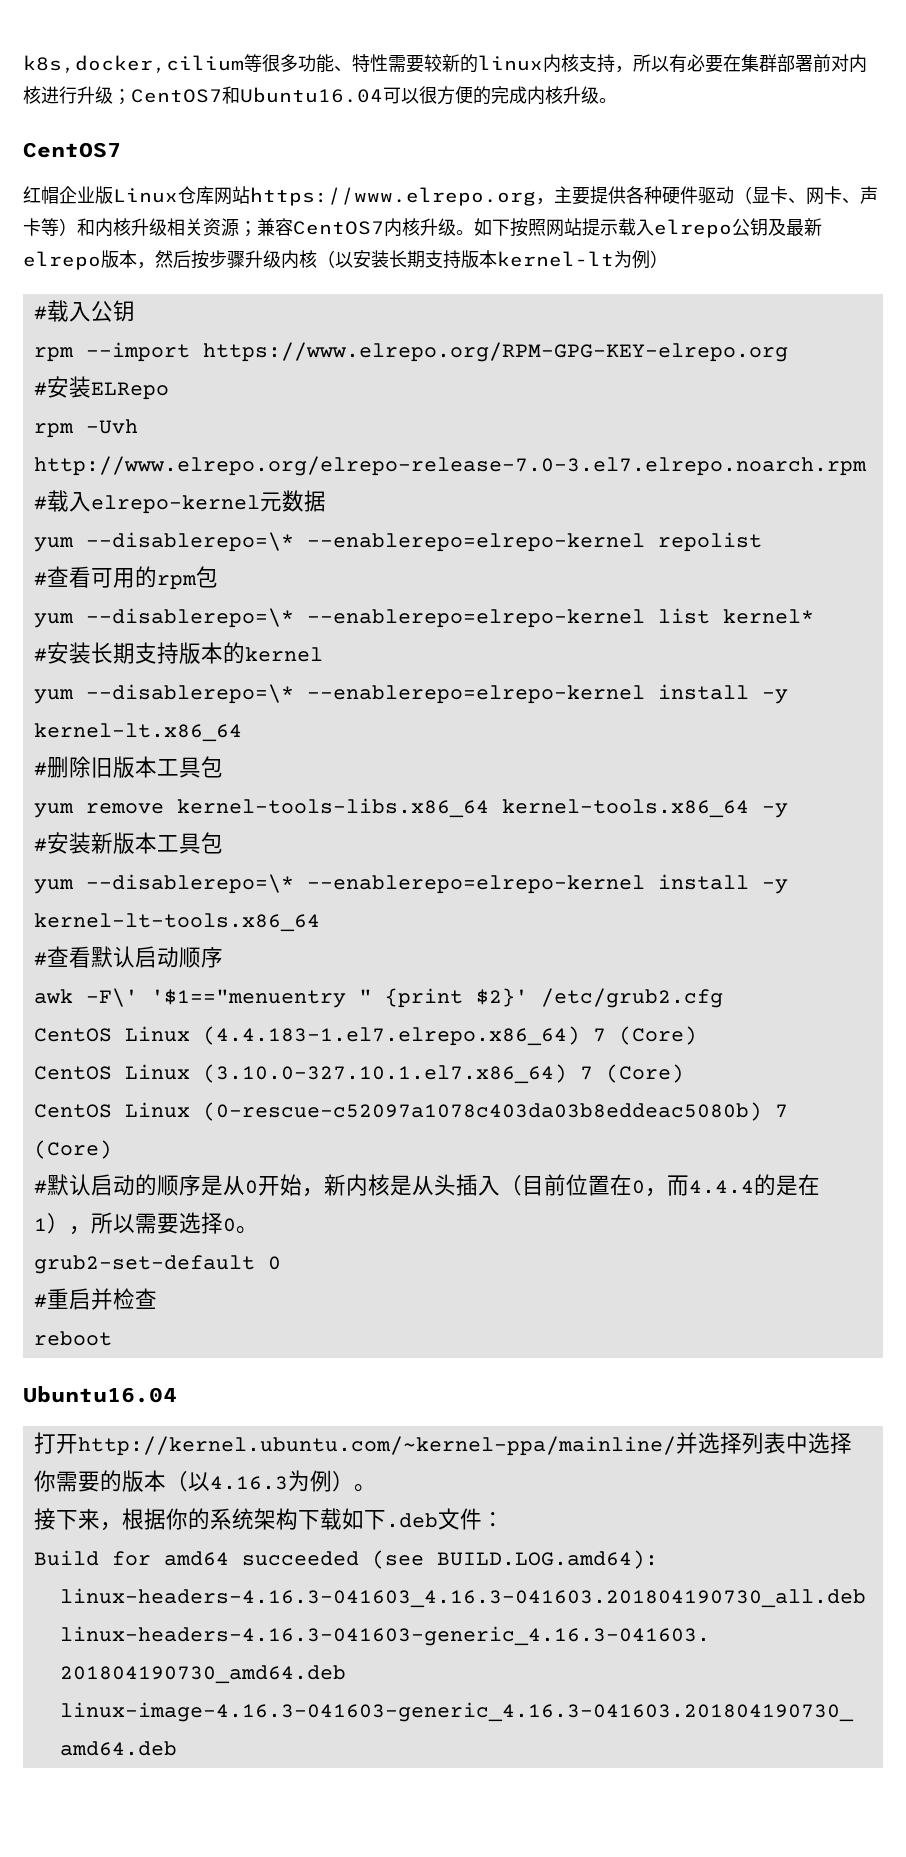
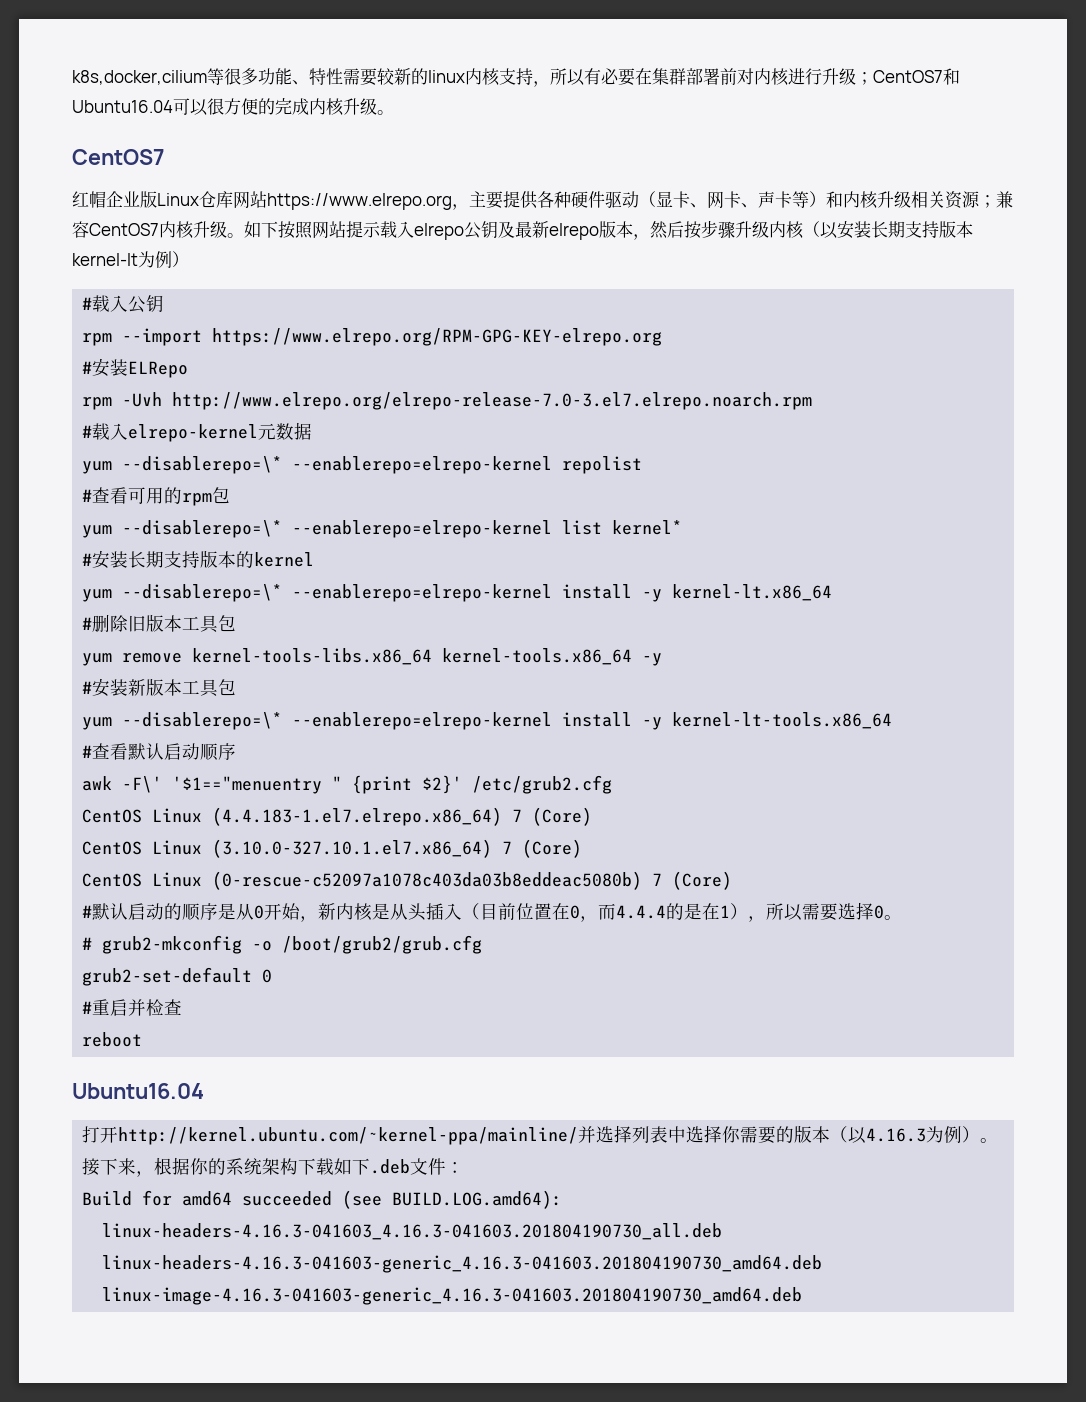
(258, 1230) none -> [82,935,483,954] // # grub2-mkconfig -o /boot/grub2/grub.cfg

